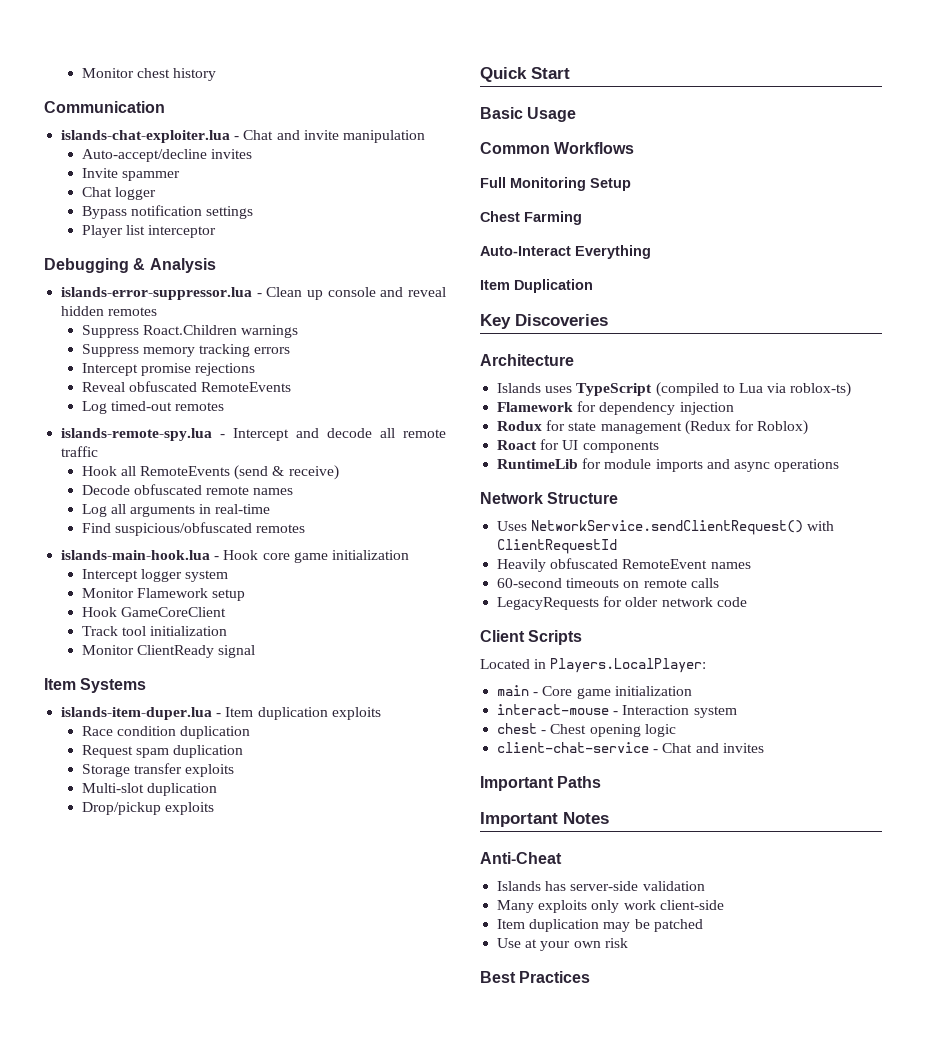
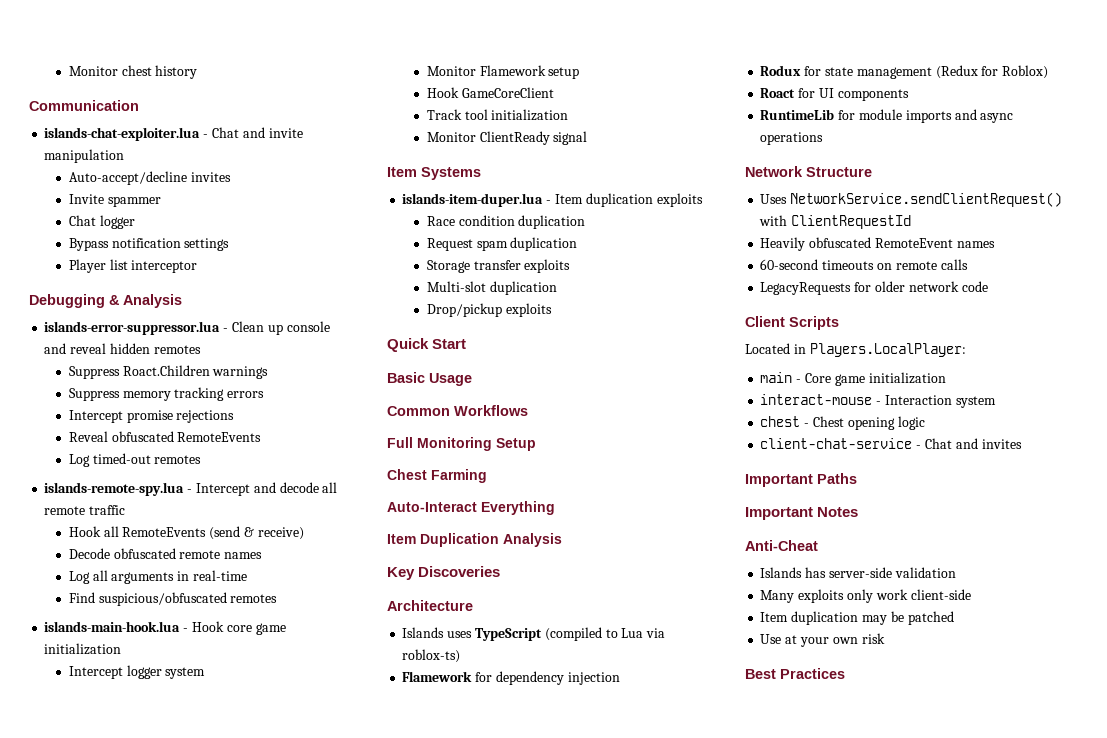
(593, 286) none -> [503,533,562,547] Analysis

